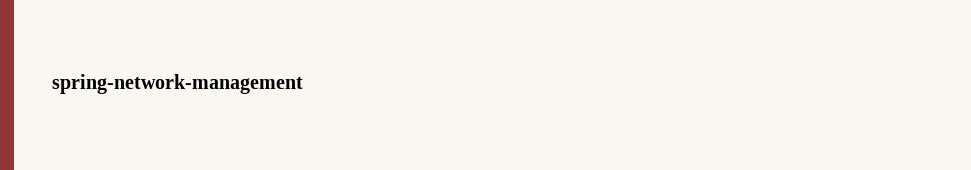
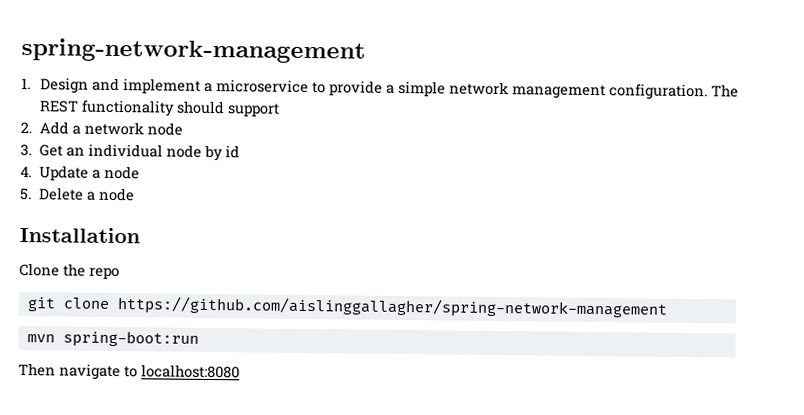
(303, 84) none -> [21,77,739,101] [38,99,280,117] [20,121,183,136] [20,143,240,162] [20,165,140,181] [20,187,135,202] [19,226,140,244] [19,262,120,280] [26,296,668,319] [26,330,199,348] [18,362,240,381] // 1. Design and implement a microservice to provide a simple network management configuration. The REST functionality should support // 2. Add a network node // 3. Get an individual node by id // 4. Update a node // 5. Delete a node // Installation // Clone the repo // git clone https://github.com/aislinggallagher/spring-network-management // mvn spring-boot:run // Then navigate to localhost:8080

